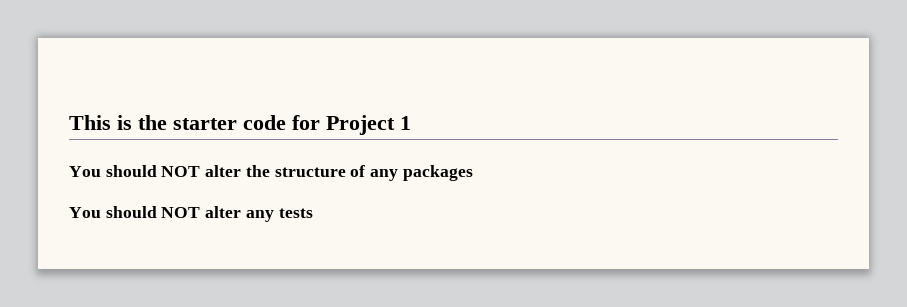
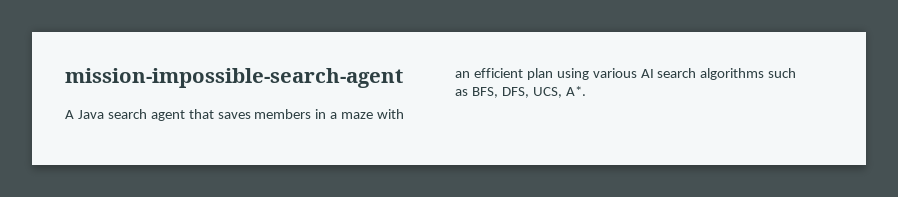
[69,115,411,135] [69,165,473,181] [69,206,313,222] This is the starter code for Project 1 // You should NOT alter the structure of any packages // You should NOT alter any tests -> [65,68,403,88] [65,109,405,121] [455,68,797,80] [455,86,586,98] mission-impossible-search-agent // A Java search agent that saves members in a maze with an efficient plan using various AI search algorithms such as BFS, DFS, UCS, A*.

